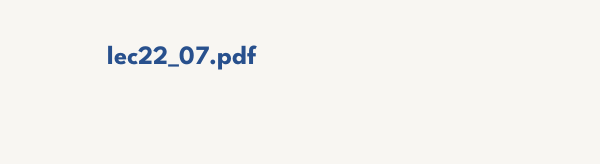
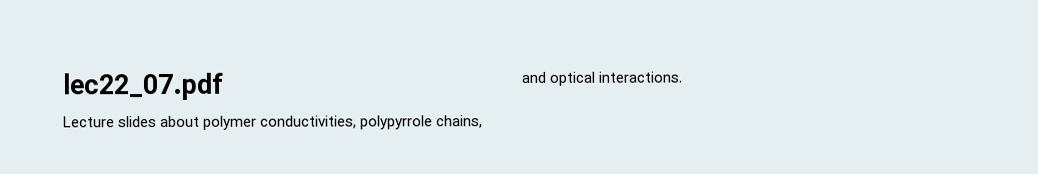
(257, 57) none -> [63,115,484,130] [521,71,683,86] // Lecture slides about polymer conductivities, polypyrrole chains, and optical interactions.

